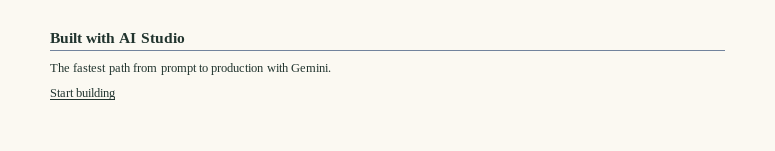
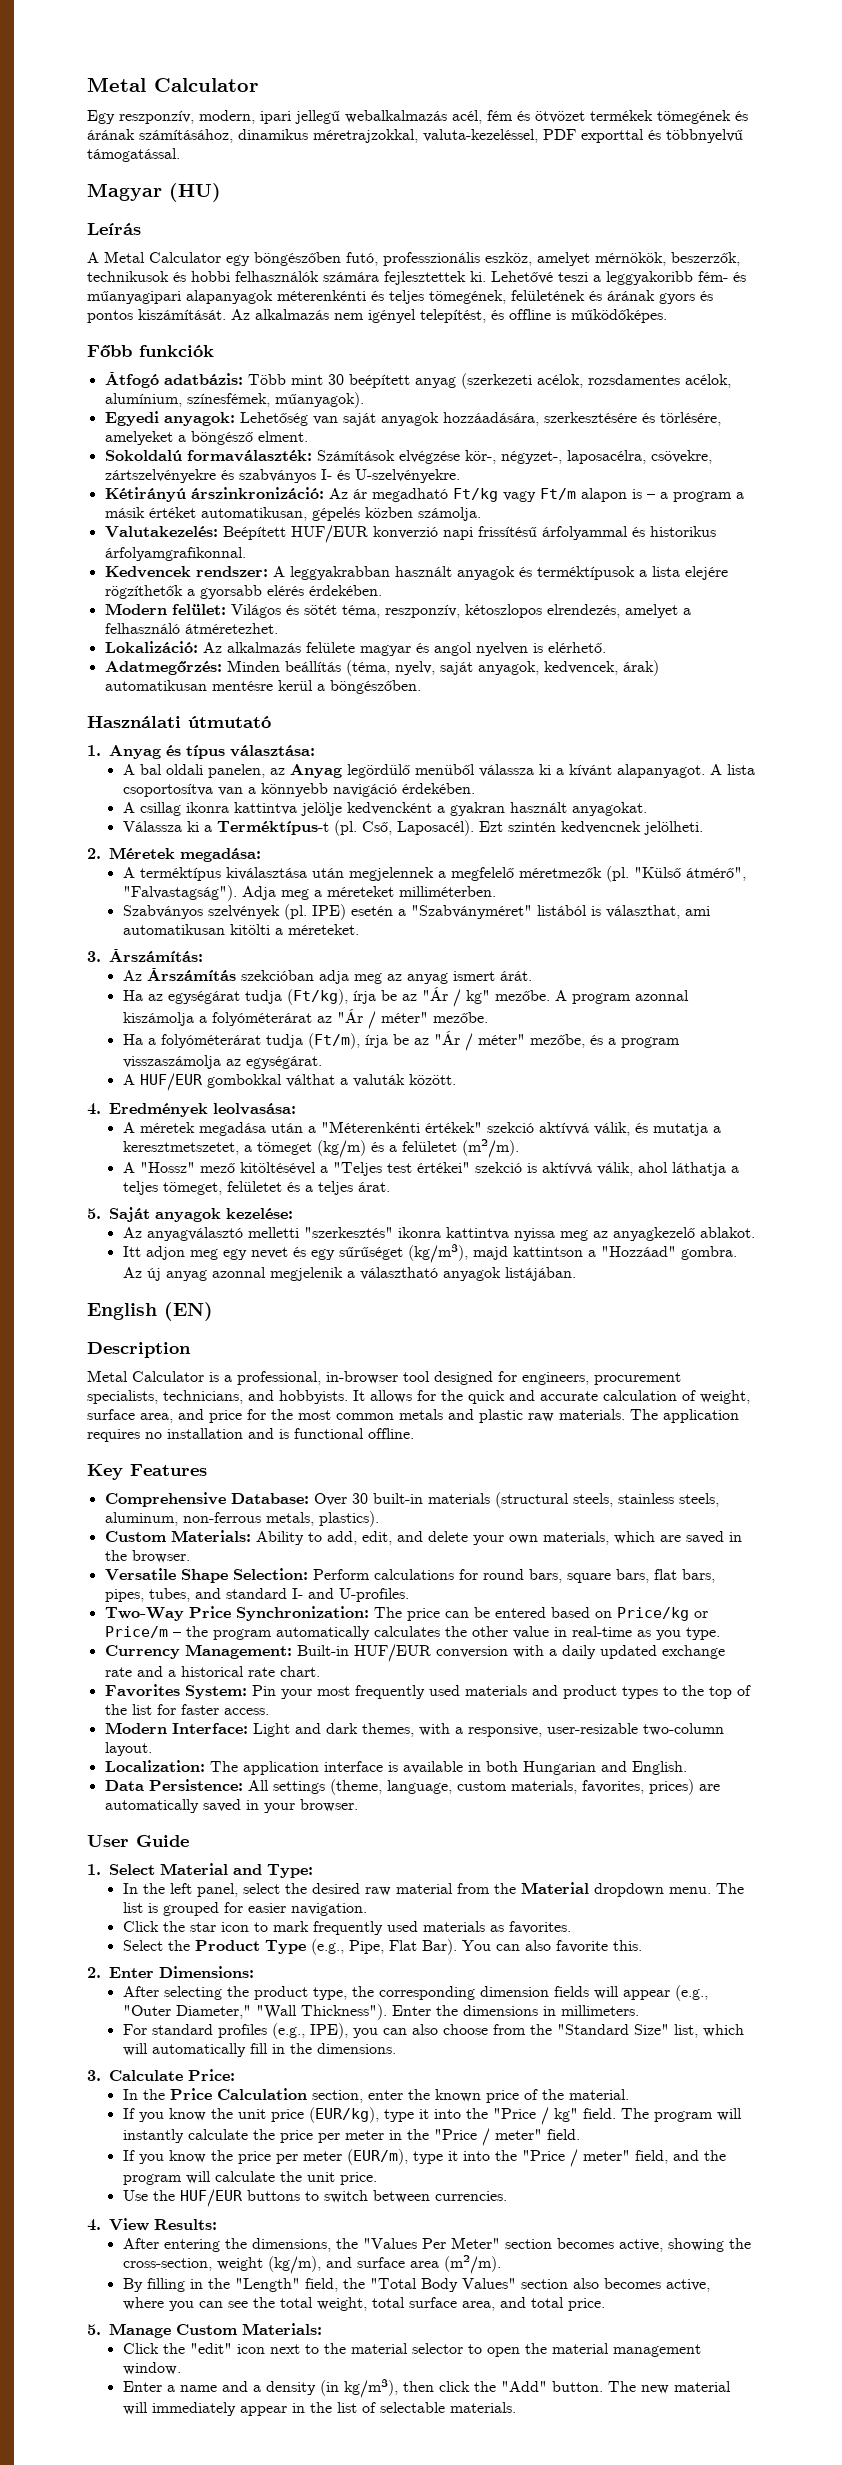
[50,33,185,43] [50,63,331,75] [50,88,117,100] Built with AI Studio // The fastest path from prompt to production with Gemini. // Start building -> [87,77,258,92] [87,110,748,124] [87,129,743,143] [87,148,180,162] [87,183,221,202] [87,223,141,235] [87,251,740,266] [87,271,746,285] [87,290,713,304] [87,309,667,323] [87,345,214,357] [104,372,731,389] [104,392,364,408] [104,411,721,426] [104,431,308,445] [104,450,712,464] [104,469,460,483] [104,487,744,502] [104,507,481,521] [104,525,716,543] [104,547,246,561] [104,566,728,580] [104,585,382,599] [104,603,691,618] [104,623,278,634] [104,641,606,656] [104,660,659,676] [104,680,421,694] [87,716,271,728] [87,745,315,759] [122,764,755,778] [122,783,475,797] [122,802,647,816] [122,820,703,836] [87,847,261,862] [122,866,746,882] [122,885,496,901] [122,904,710,920] [122,924,359,935] [87,949,203,962] [122,968,532,984] [122,987,689,1007] [122,1009,488,1029] [122,1031,680,1051] [122,1055,322,1069] [122,1073,456,1091] [87,1103,296,1117] [122,1121,721,1136] [122,1139,519,1158] [122,1162,739,1176] [122,1181,390,1195] [87,1207,293,1222] [122,1227,755,1241] [122,1244,737,1263] [122,1267,576,1281] [87,1302,213,1321] [87,1342,191,1358] [87,1370,681,1385] [87,1390,750,1404] [87,1409,739,1423] [87,1428,414,1442] [87,1464,207,1480] [104,1492,719,1508] [104,1511,379,1527] [104,1530,742,1545] [104,1550,190,1563] [104,1568,715,1583] [104,1588,409,1602] [104,1606,708,1621] [104,1626,720,1640] [104,1644,725,1662] [104,1666,320,1677] [104,1684,751,1699] [104,1704,269,1715] [104,1722,724,1737] [104,1742,152,1756] [104,1760,687,1775] [104,1779,720,1795] [104,1799,358,1813] [87,1835,189,1847] [87,1863,313,1878] [122,1882,744,1897] [122,1902,367,1916] [122,1921,571,1935] [122,1939,642,1955] [87,1966,254,1978] [122,1985,708,2001] [122,2004,639,2020] [122,2023,744,2039] [122,2043,396,2057] [87,2069,235,2081] [122,2088,629,2103] [122,2107,742,2125] [122,2128,580,2146] [122,2149,726,2167] [122,2171,377,2185] [122,2189,507,2207] [87,2218,217,2231] [122,2237,751,2252] [122,2255,501,2274] [122,2278,710,2292] [122,2297,605,2311] [87,2323,322,2338] [122,2343,701,2357] [122,2362,181,2375] [122,2379,731,2398] [122,2402,516,2416] Metal Calculator // Egy reszponzív, modern, ipari jellegű webalkalmazás acél, fém és ötvözet termékek tömegének és árának számításához, dinamikus méretrajzokkal, valuta-kezeléssel, PDF exporttal és többnyelvű támogatással. // Magyar (HU) // Leírás // A Metal Calculator egy böngészőben futó, professzionális eszköz, amelyet mérnökök, beszerzők, technikusok és hobbi felhasználók számára fejlesztettek ki. Lehetővé teszi a leggyakoribb fém- és műanyagipari alapanyagok méterenkénti és teljes tömegének, felületének és árának gyors és pontos kiszámítását. Az alkalmazás nem igényel telepítést, és offline is működőképes. // Főbb funkciók // Átfogó adatbázis: Több mint 30 beépített anyag (szerkezeti acélok, rozsdamentes acélok, alumínium, színesfémek, műanyagok). // Egyedi anyagok: Lehetőség van saját anyagok hozzáadására, szerkesztésére és törlésére, amelyeket a böngésző elment. // Sokoldalú formaválaszték: Számítások elvégzése kör-, négyzet-, laposacélra, csövekre, zártszelvényekre és szabványos I- és U-szelvényekre. // Kétirányú árszinkronizáció: Az ár megadható Ft/kg vagy Ft/m alapon is – a program a másik értéket automatikusan, gépelés közben számolja. // Valutakezelés: Beépített HUF/EUR konverzió napi frissítésű árfolyammal és historikus árfolyamgrafikonnal. // Kedvencek rendszer: A leggyakrabban használt anyagok és terméktípusok a lista elejére rögzíthetők a gyorsabb elérés érdekében. // Modern felület: Világos és sötét téma, reszponzív, kétoszlopos elrendezés, amelyet a felhasználó átméretezhet. // Lokalizáció: Az alkalmazás felülete magyar és angol nyelven is elérhető. // Adatmegőrzés: Minden beállítás (téma, nyelv, saját anyagok, kedvencek, árak) automatikusan mentésre kerül a böngészőben. // Használati útmutató // 1. Anyag és típus választása: // A bal oldali panelen, az Anyag legördülő menüből válassza ki a kívánt alapanyagot. A lista csoportosítva van a könnyebb navigáció érdekében. // A csillag ikonra kattintva jelölje kedvencként a gyakran használt anyagokat. // Válassza ki a Terméktípus-t (pl. Cső, Laposacél). Ezt szintén kedvencnek jelölheti. // 2. Méretek megadása: // A terméktípus kiválasztása után megjelennek a megfelelő méretmezők (pl. "Külső átmérő", "Falvastagság"). Adja meg a méreteket milliméterben. // Szabványos szelvények (pl. IPE) esetén a "Szabványméret" listából is választhat, ami automatikusan kitölti a méreteket. // 3. Árszámítás: // Az Árszámítás szekcióban adja meg az anyag ismert árát. // Ha az egységárat tudja (Ft/kg), írja be az "Ár / kg" mezőbe. A program azonnal kiszámolja a folyóméterárat az "Ár / méter" mezőbe. // Ha a folyóméterárat tudja (Ft/m), írja be az "Ár / méter" mezőbe, és a program visszaszámolja az egységárat. // A HUF/EUR gombokkal válthat a valuták között. // 4. Eredmények leolvasása: // A méretek megadása után a "Méterenkénti értékek" szekció aktívvá válik, és mutatja a keresztmetszetet, a tömeget (kg/m) és a felületet (m²/m). // A "Hossz" mező kitöltésével a "Teljes test értékei" szekció is aktívvá válik, ahol láthatja a teljes tömeget, felületet és a teljes árat. // 5. Saját anyagok kezelése: // Az anyagválasztó melletti "szerkesztés" ikonra kattintva nyissa meg az anyagkezelő ablakot. // Itt adjon meg egy nevet és egy sűrűséget (kg/m³), majd kattintson a "Hozzáad" gombra. Az új anyag azonnal megjelenik a választható anyagok listájában. // English (EN) // Description // Metal Calculator is a professional, in-browser tool designed for engineers, procurement specialists, technicians, and hobbyists. It allows for the quick and accurate calculation of weight, surface area, and price for the most common metals and plastic raw materials. The application requires no installation and is functional offline. // Key Features // Comprehensive Database: Over 30 built-in materials (structural steels, stainless steels, aluminum, non-ferrous metals, plastics). // Custom Materials: Ability to add, edit, and delete your own materials, which are saved in the browser. // Versatile Shape Selection: Perform calculations for round bars, square bars, flat bars, pipes, tubes, and standard I- and U-profiles. // Two-Way Price Synchronization: The price can be entered based on Price/kg or Price/m – the program automatically calculates the other value in real-time as you type. // Currency Management: Built-in HUF/EUR conversion with a daily updated exchange rate and a historical rate chart. // Favorites System: Pin your most frequently used materials and product types to the top of the list for faster access. // Modern Interface: Light and dark themes, with a responsive, user-resizable two-column layout. // Localization: The application interface is available in both Hungarian and English. // Data Persistence: All settings (theme, language, custom materials, favorites, prices) are automatically saved in your browser. // User Guide // 1. Select Material and Type: // In the left panel, select the desired raw material from the Material dropdown menu. The list is grouped for easier navigation. // Click the star icon to mark frequently used materials as favorites. // Select the Product Type (e.g., Pipe, Flat Bar). You can also favorite this. // 2. Enter Dimensions: // After selecting the product type, the corresponding dimension fields will appear (e.g., "Outer Diameter," "Wall Thickness"). Enter the dimensions in millimeters. // For standard profiles (e.g., IPE), you can also choose from the "Standard Size" list, which will automatically fill in the dimensions. // 3. Calculate Price: // In the Price Calculation section, enter the known price of the material. // If you know the unit price (EUR/kg), type it into the "Price / kg" field. The program will instantly calculate the price per meter in the "Price / meter" field. // If you know the price per meter (EUR/m), type it into the "Price / meter" field, and the program will calculate the unit price. // Use the HUF/EUR buttons to switch between currencies. // 4. View Results: // After entering the dimensions, the "Values Per Meter" section becomes active, showing the cross-section, weight (kg/m), and surface area (m²/m). // By filling in the "Length" field, the "Total Body Values" section also becomes active, where you can see the total weight, total surface area, and total price. // 5. Manage Custom Materials: // Click the "edit" icon next to the material selector to open the material management window. // Enter a name and a density (in kg/m³), then click the "Add" button. The new material will immediately appear in the list of selectable materials.

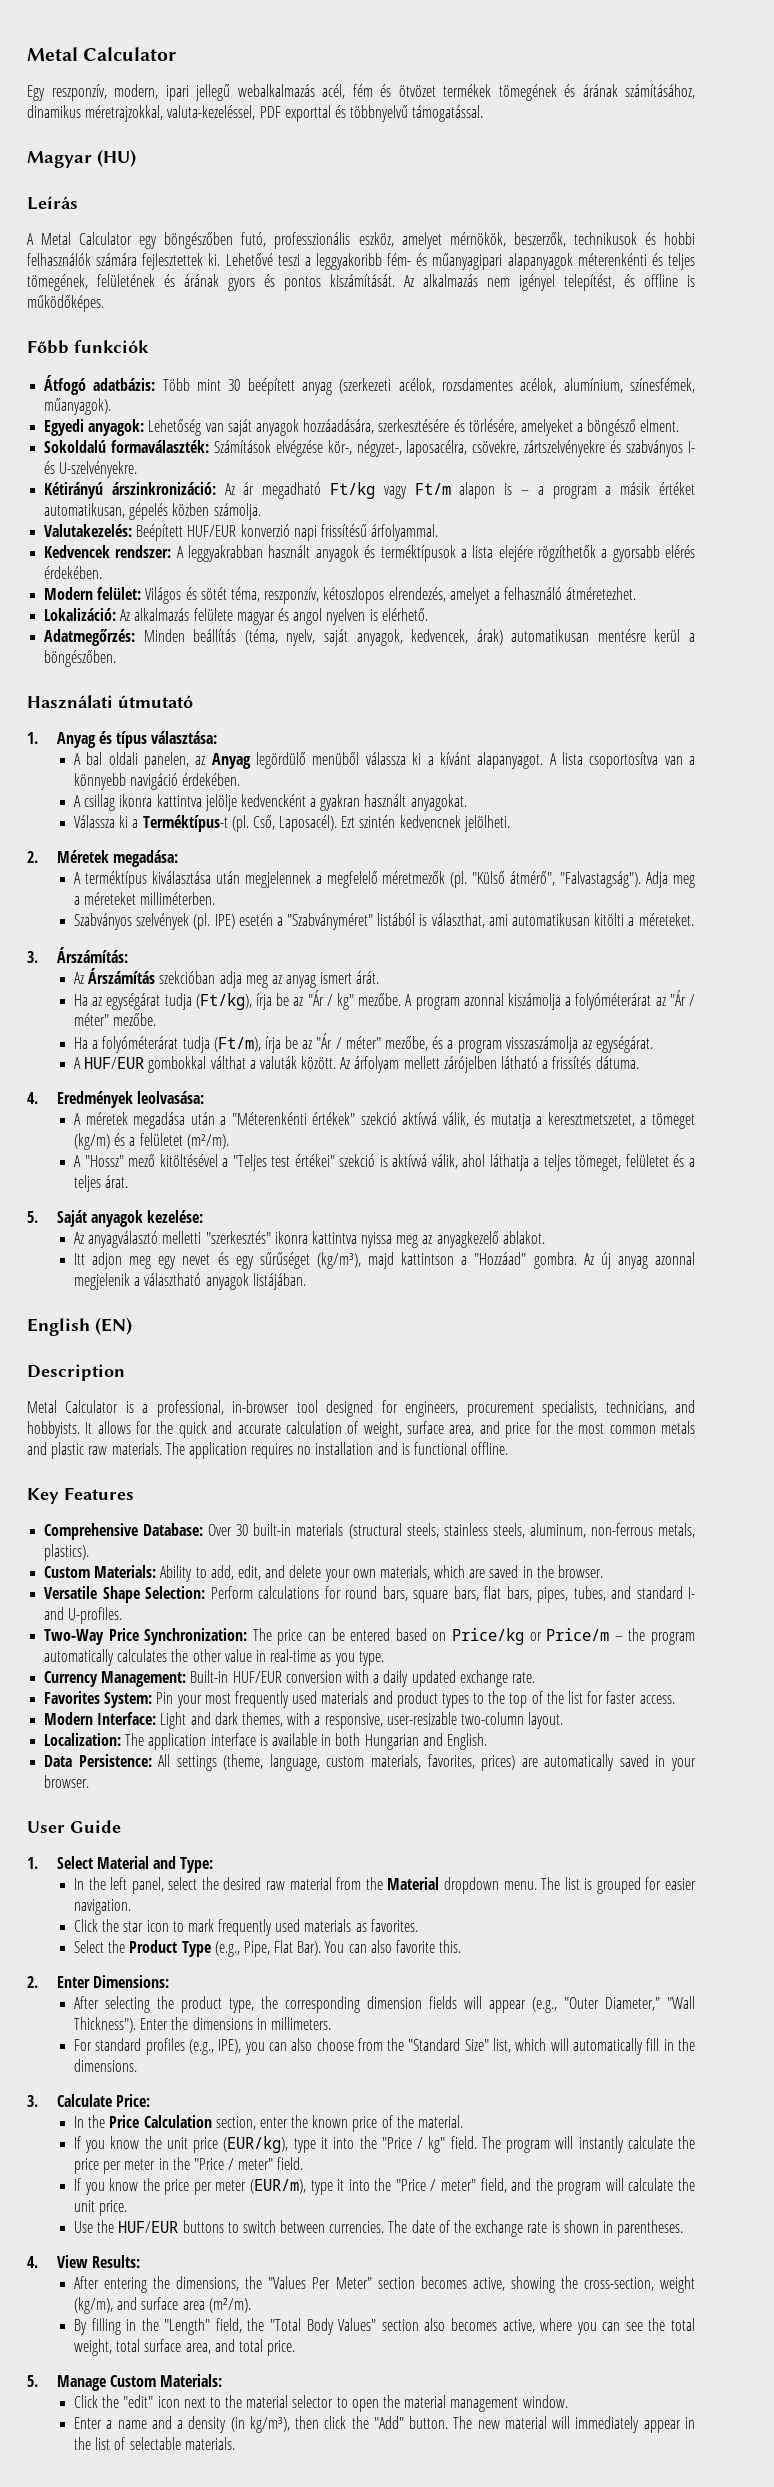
[541,526,716,540] [104,547,246,561] árfolyammal és historikus árfolyamgrafikonnal. -> [371,524,439,541] árfolyammal.
(456, 1079) none -> [340,1056,639,1073] Az árfolyam mellett zárójelben látható a frissítés dátuma.
[104,1666,320,1677] rate and a historical rate chart. -> [511,1672,535,1683] rate.
(507, 2196) none -> [388,2220,684,2237] The date of the exchange rate is shown in parentheses.

